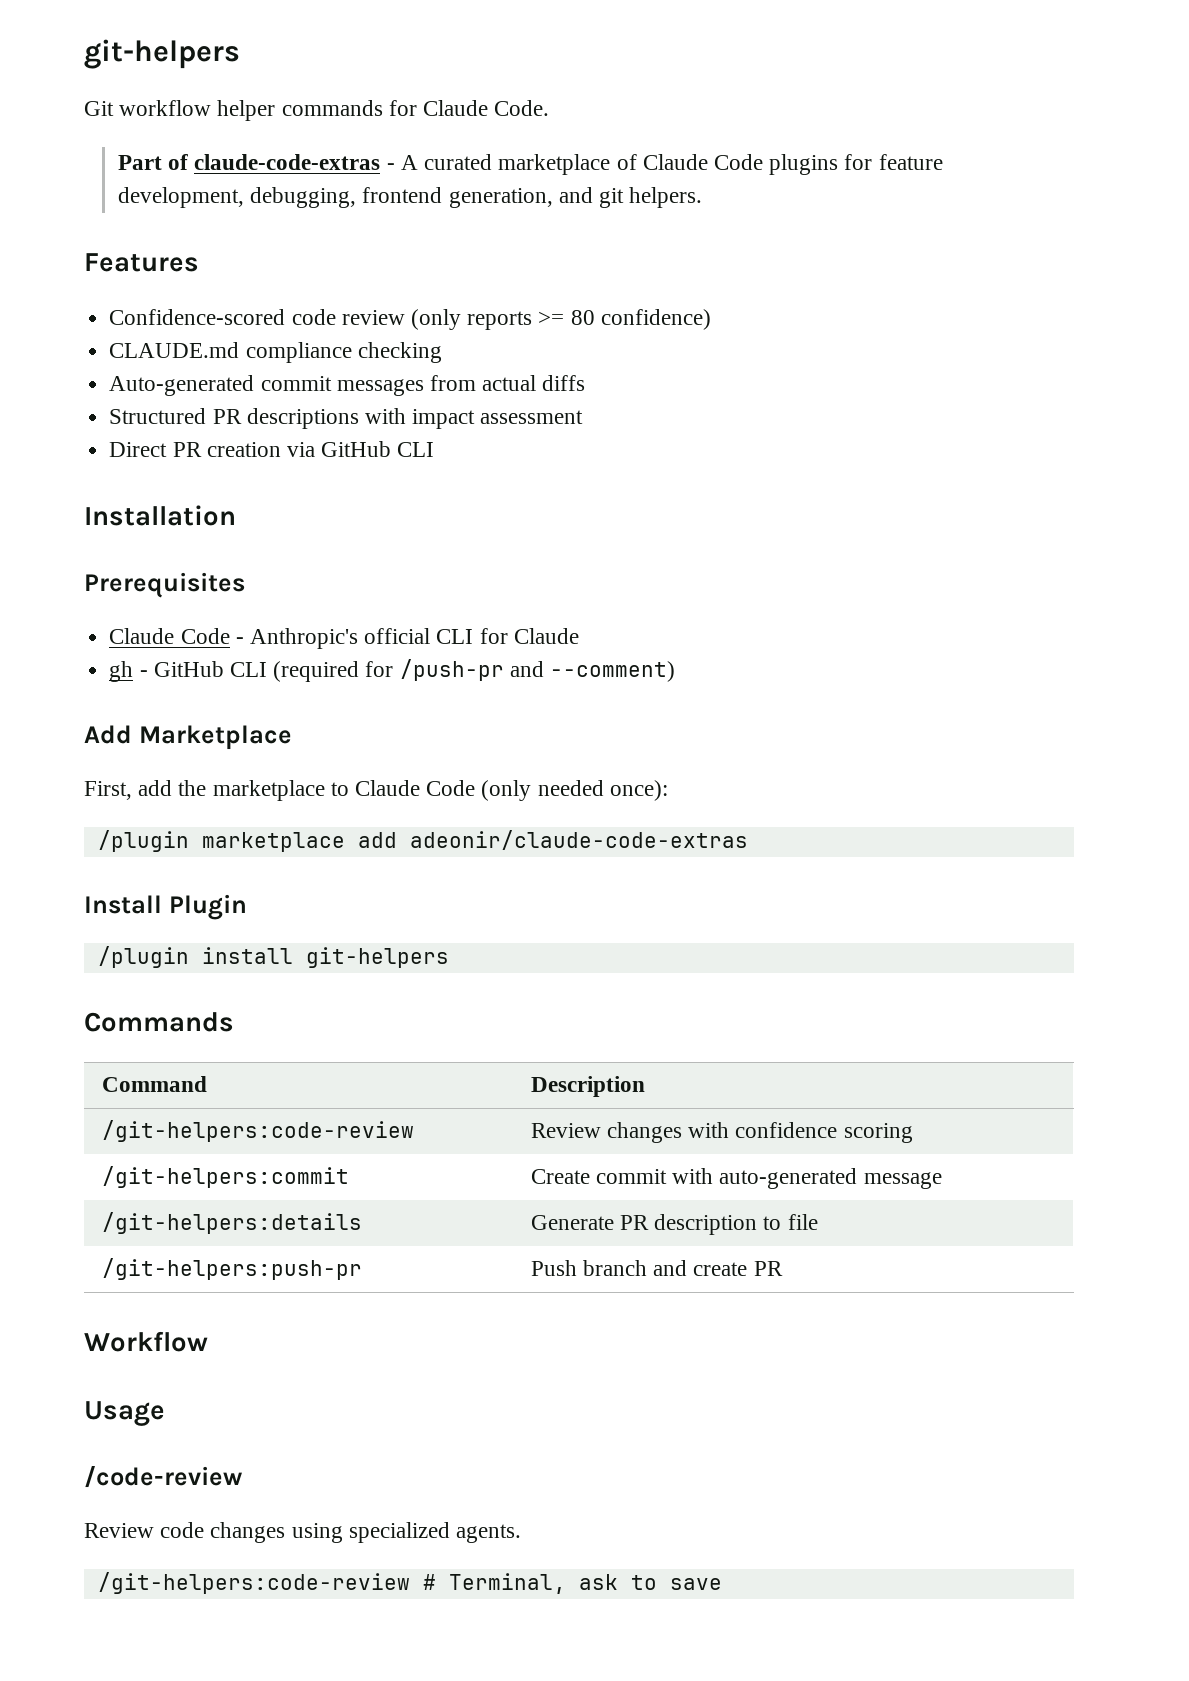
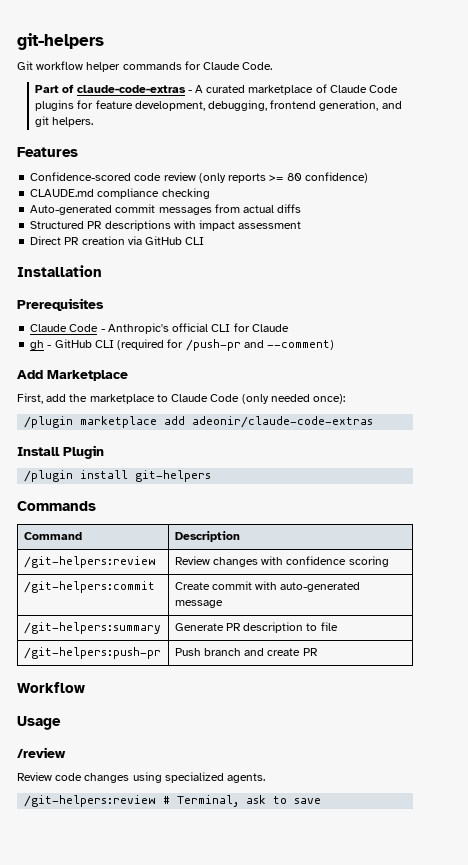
[101,1120,414,1142] /git-helpers:code-review -> [23,556,156,568] /git-helpers:review
[101,1212,362,1234] /git-helpers:details -> [23,622,161,634] /git-helpers:summary
[84,1466,242,1488] /code-review -> [17,747,66,758] /review
[97,1572,410,1594] /git-helpers:code-review -> [24,795,157,807] /git-helpers:review

